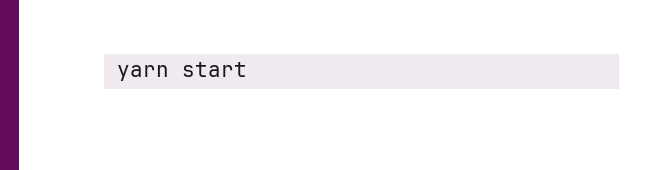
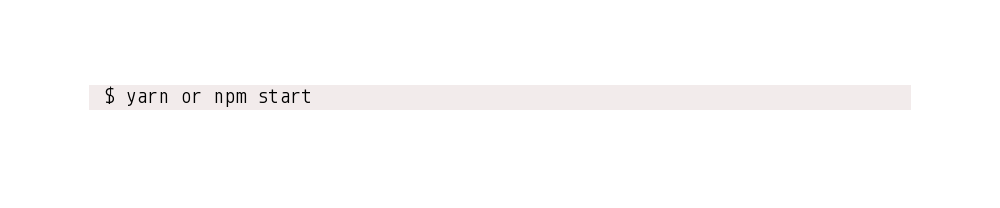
[116,65,169,81] yarn -> [102,86,247,107] $ yarn or npm

